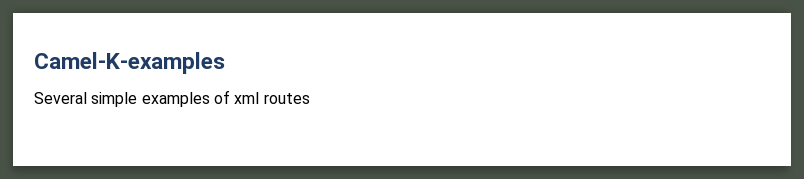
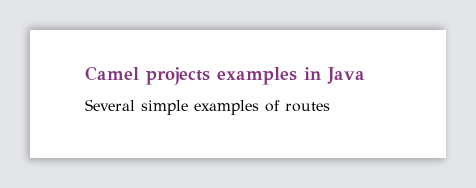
[34,52,225,74] Camel-K-examples -> [85,66,365,85] Camel projects examples in Java
[234,92,260,104] xml -> (280, 106) none

